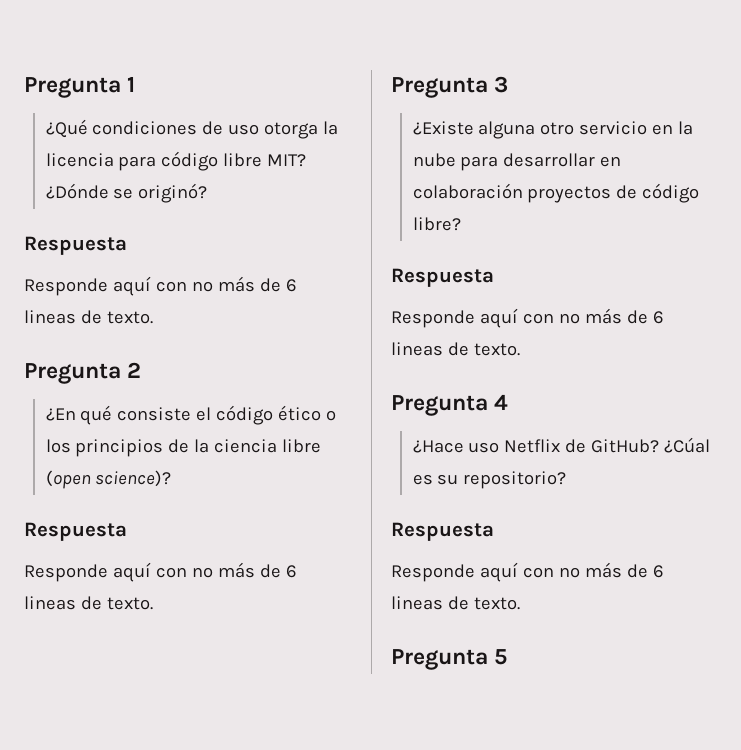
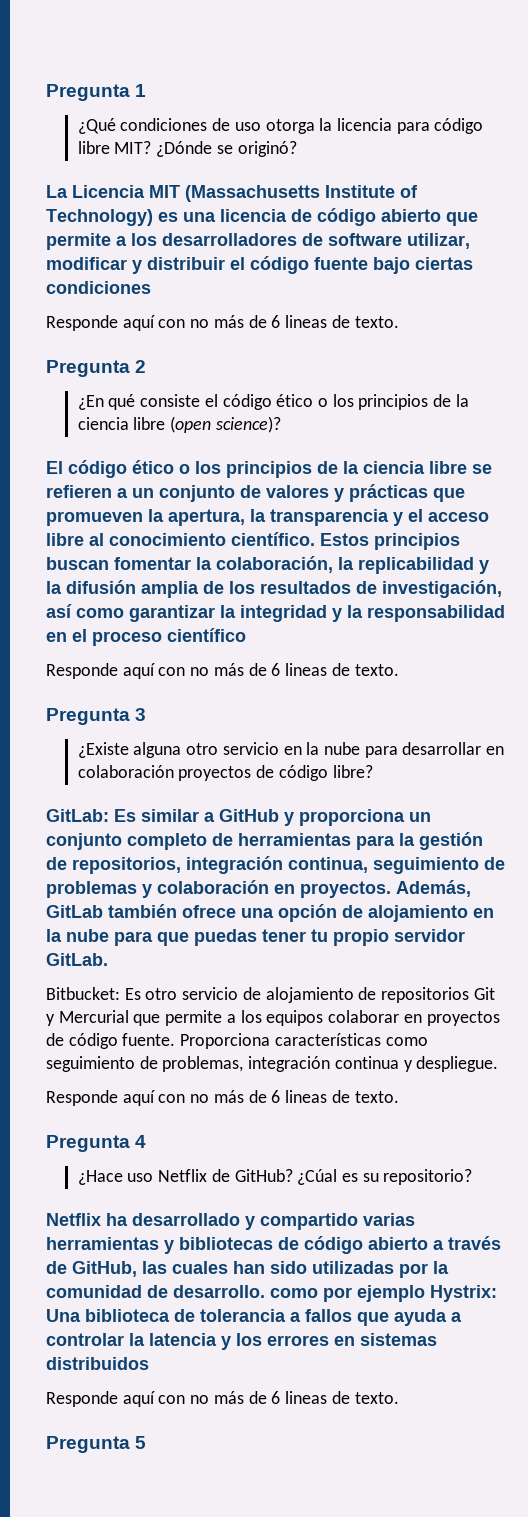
[24,236,127,255] Respuesta -> [46,185,418,202] [46,208,478,226] [46,233,470,250] [46,256,473,274] [46,281,151,294] La Licencia MIT (Massachusetts Institute of Technology) es una licencia de código abierto que permite a los desarrolladores de software utilizar, modificar y distribuir el código fuente bajo ciertas condiciones
[24,522,127,541] Respuesta -> [46,460,492,478] [46,484,465,502] [46,509,489,526] [46,532,460,550] [46,556,489,574] [46,580,502,598] [46,604,505,622] [46,628,246,646] El código ético o los principios de la ciencia libre se refieren a un conjunto de valores y prácticas que promueven la apertura, la transparencia y el acceso libre al conocimiento científico. Estos principios buscan fomentar la colaboración, la replicabilidad y la difusión amplia de los resultados de investigación, así como garantizar la integridad y la responsabilidad en el proceso científico
[391,268,494,287] Respuesta -> [46,809,431,826] [46,832,483,850] [46,856,505,874] [46,880,471,898] [46,904,494,922] [46,929,465,946] [46,953,108,966] [46,987,495,1003] [46,1010,500,1026] [46,1033,428,1049] [46,1056,499,1072] GitLab: Es similar a GitHub y proporciona un conjunto completo de herramientas para la gestión de repositorios, integración continua, seguimiento de problemas y colaboración en proyectos. Además, GitLab también ofrece una opción de alojamiento en la nube para que puedas tener tu propio servidor GitLab. // Bitbucket: Es otro servicio de alojamiento de repositorios Git y Mercurial que permite a los equipos colaborar en proyectos de código fuente. Proporciona características como seguimiento de problemas, integración continua y despliegue.
[391,522,494,541] Respuesta -> [46,1213,415,1230] [46,1236,501,1254] [46,1261,449,1278] [46,1285,497,1302] [46,1309,462,1326] [46,1333,437,1350] [46,1357,149,1370] Netflix ha desarrollado y compartido varias herramientas y bibliotecas de código abierto a través de GitHub, las cuales han sido utilizadas por la comunidad de desarrollo. como por ejemplo Hystrix: Una biblioteca de tolerancia a fallos que ayuda a controlar la latencia y los errores en sistemas distribuidos

